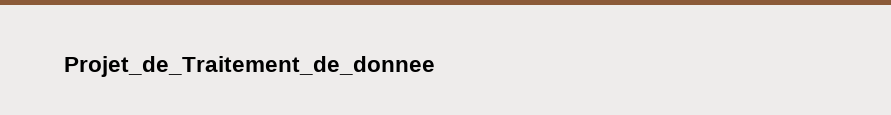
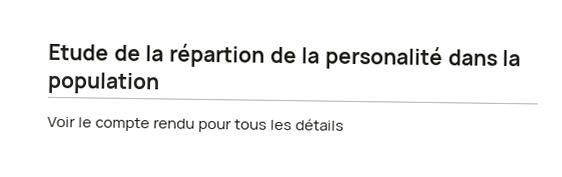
[64,56,435,77] Projet_de_Traitement_de_donnee -> [48,43,522,71] [47,71,160,95] [47,116,345,133] Etude de la répartion de la personalité dans la population // Voir le compte rendu pour tous les détails

